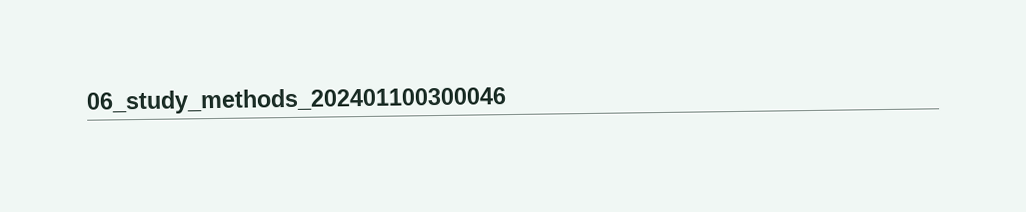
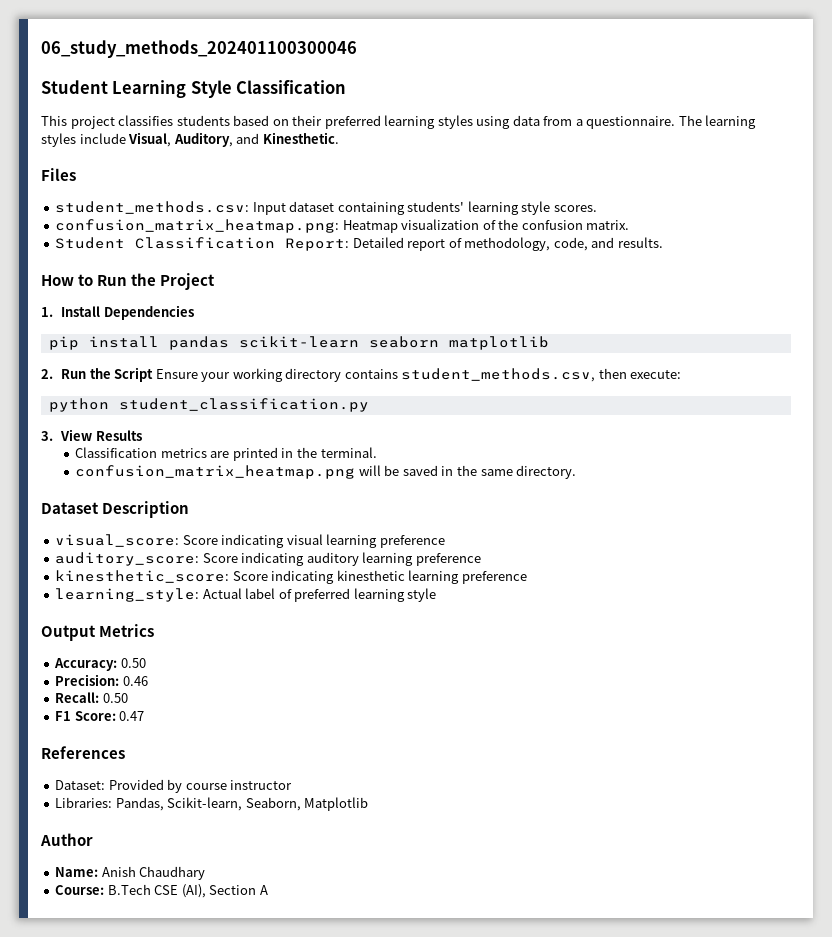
(507, 100) none -> [41,80,347,98] [41,115,757,129] [41,132,339,147] [41,168,76,181] [55,201,597,215] [55,219,630,233] [55,237,663,251] [41,273,216,290] [41,305,194,320] [48,336,549,350] [41,367,682,382] [48,398,369,412] [41,429,142,441] [75,447,377,461] [75,465,577,479] [41,501,190,518] [55,534,445,548] [55,552,481,566] [55,570,527,584] [55,588,437,602] [41,624,155,641] [54,658,146,671] [55,674,148,686] [55,692,128,703] [55,711,145,721] [41,746,125,759] [55,779,293,793] [55,797,369,811] [40,833,93,846] [55,866,206,880] [55,884,268,898] // Student Learning Style Classification // This project classifies students based on their preferred learning styles using data from a questionnaire. The learning styles include Visual, Auditory, and Kinesthetic. // Files // student_methods.csv: Input dataset containing students' learning style scores. // confusion_matrix_heatmap.png: Heatmap visualization of the confusion matrix. // Student Classification Report: Detailed report of methodology, code, and results. // How to Run the Project // 1. Install Dependencies // pip install pandas scikit-learn seaborn matplotlib // 2. Run the Script Ensure your working directory contains student_methods.csv, then execute: // python student_classification.py // 3. View Results // Classification metrics are printed in the terminal. // confusion_matrix_heatmap.png will be saved in the same directory. // Dataset Description // visual_score: Score indicating visual learning preference // auditory_score: Score indicating auditory learning preference // kinesthetic_score: Score indicating kinesthetic learning preference // learning_style: Actual label of preferred learning style // Output Metrics // Accuracy: 0.50 // Precision: 0.46 // Recall: 0.50 // F1 Score: 0.47 // References // Dataset: Provided by course instructor // Libraries: Pandas, Scikit-learn, Seaborn, Matplotlib // Author // Name: Anish Chaudhary // Course: B.Tech CSE (AI), Section A

